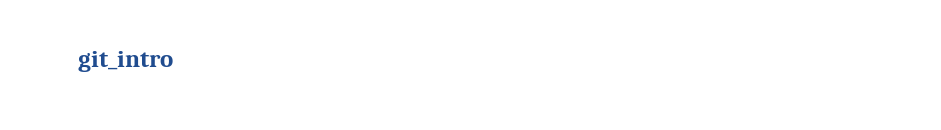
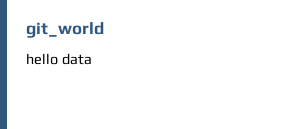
[78,51,173,72] git_intro -> [26,22,104,38] [26,53,92,65] git_world // hello data

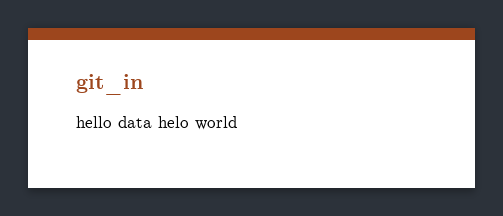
[26,22,104,38] git_world -> [76,74,143,95] git_in
(92, 59) none -> [158,116,237,130] helo world

